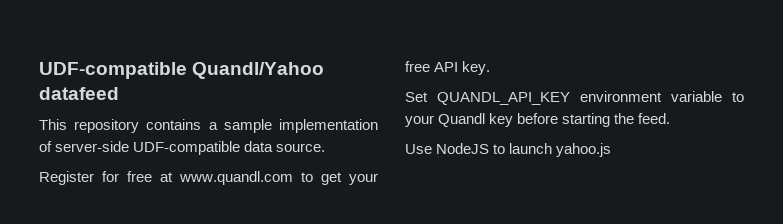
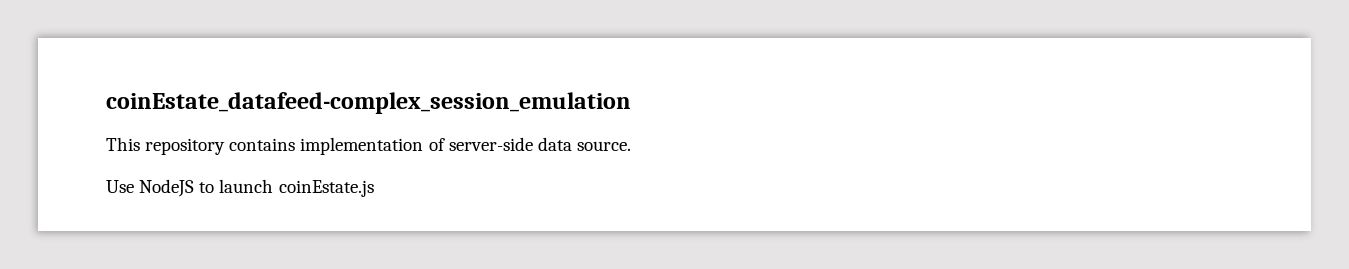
[39,62,325,79] [39,87,119,100] UDF-compatible Quandl/Yahoo datafeed -> [106,92,631,114] coinEstate_datafeed-complex_session_emulation
[208,119,272,133] a sample -> (296, 144) none
[133,141,241,155] UDF-compatible -> (533, 144) none
[39,171,378,185] [405,61,491,75] [405,91,744,105] [405,113,671,127] // Register for free at www.quandl.com to get your free API key. // Set QUANDL_API_KEY environment variable to your Quandl key before starting the feed. -> (631, 146) none
[556,143,612,157] yahoo.js -> [278,180,374,197] coinEstate.js

